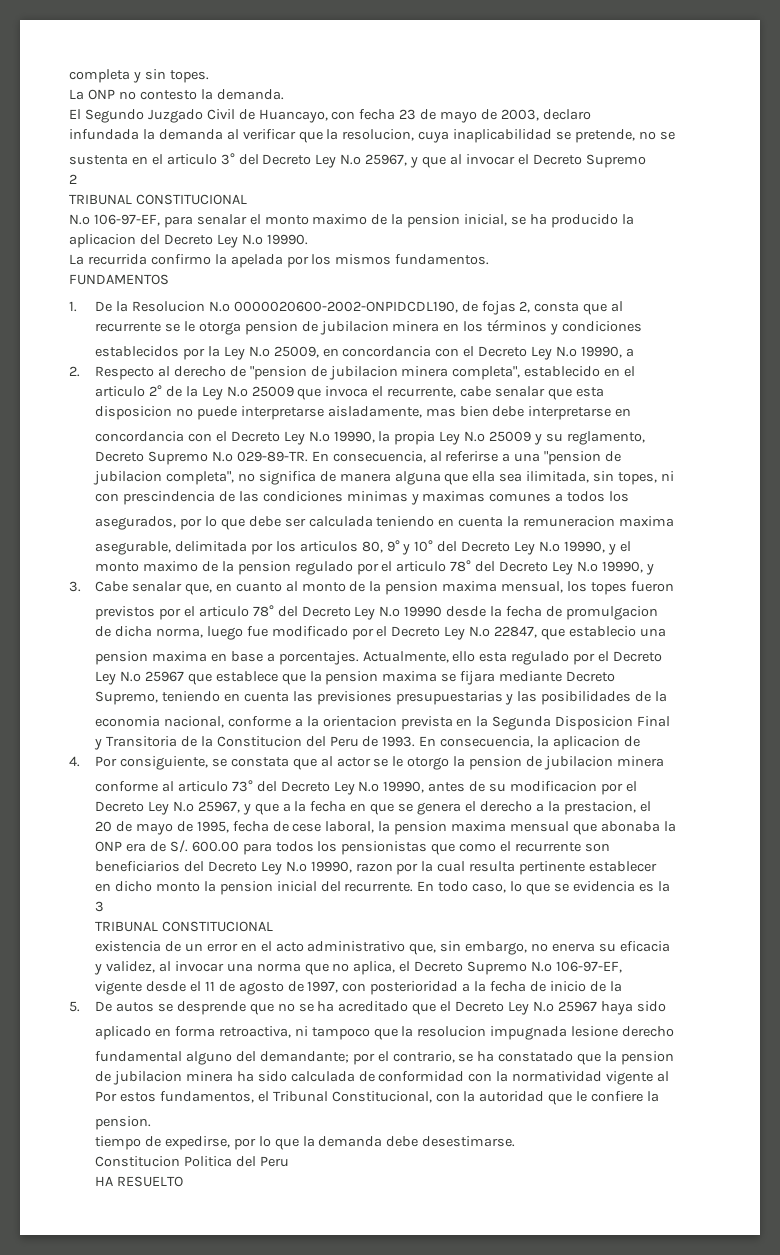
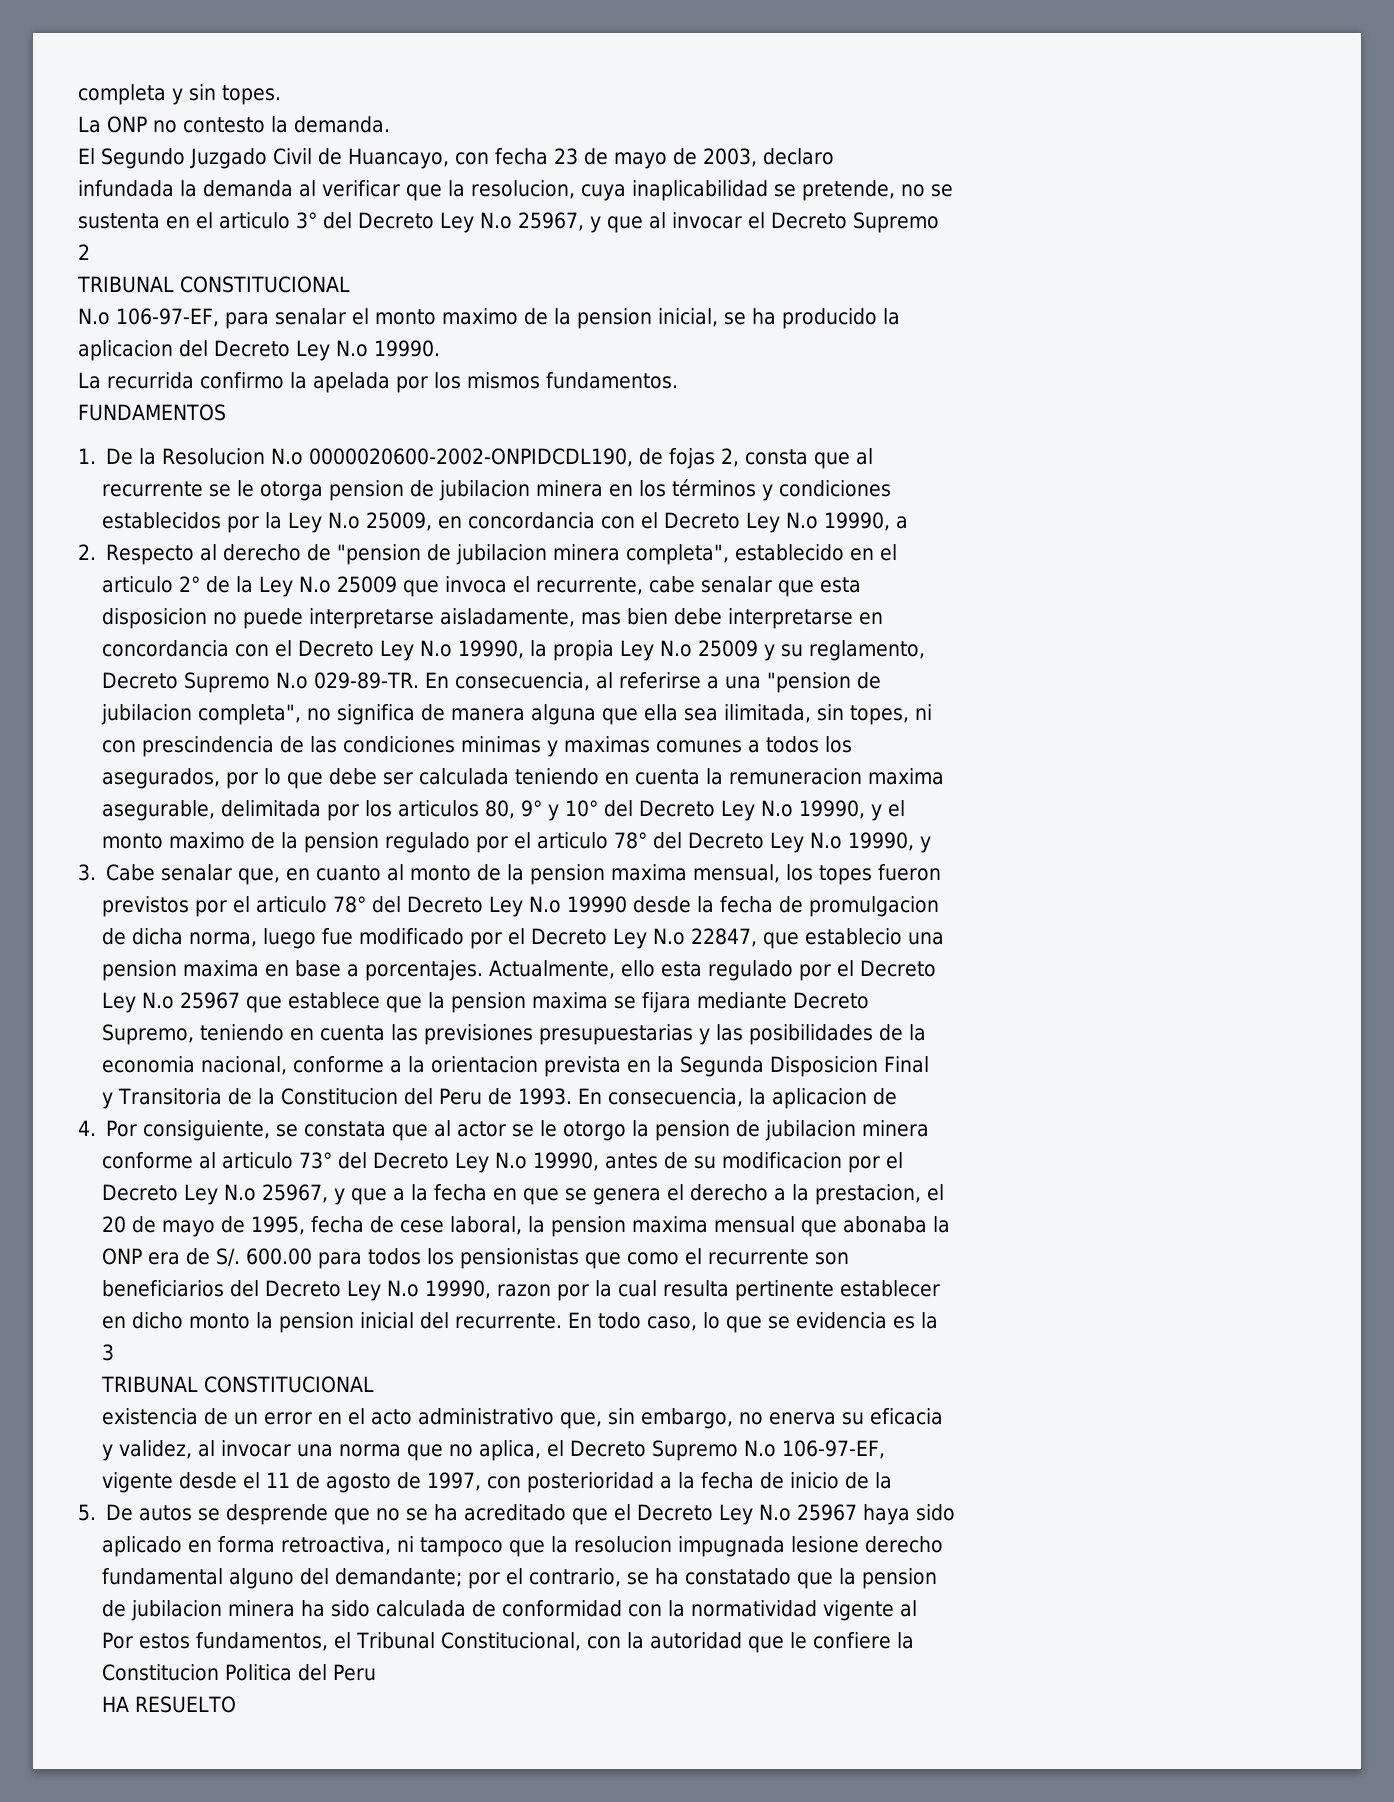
[95,1116,152,1130] [95,1136,516,1150] // pension. // tiempo de expedirse, por lo que la demanda debe desestimarse. -> (915, 1640) none

